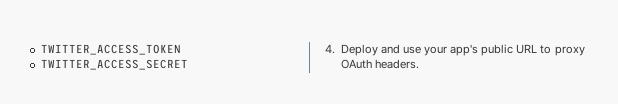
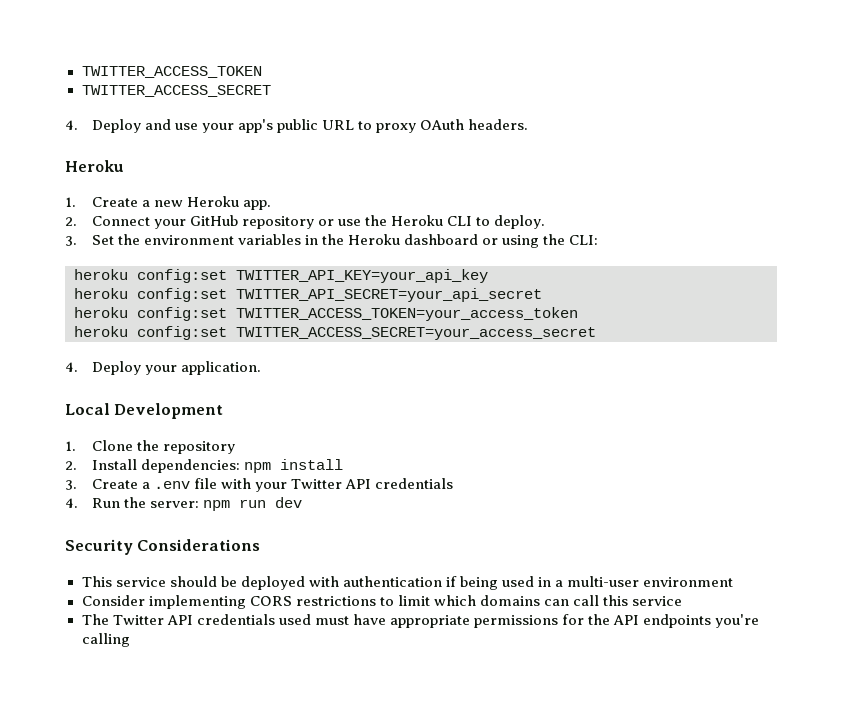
(419, 64) none -> [65,160,124,172] [65,196,271,210] [65,215,546,229] [65,234,599,248] [74,269,488,283] [74,288,542,302] [74,307,578,321] [74,326,596,340] [65,361,261,375] [65,403,224,419] [65,440,235,454] [65,459,343,473] [65,478,454,492] [65,497,302,511] [65,539,261,555] [81,576,734,590] [81,595,683,609] [81,614,760,628] [81,633,130,647] // Heroku // 1. Create a new Heroku app. // 2. Connect your GitHub repository or use the Heroku CLI to deploy. // 3. Set the environment variables in the Heroku dashboard or using the CLI: // heroku config:set TWITTER_API_KEY=your_api_key // heroku config:set TWITTER_API_SECRET=your_api_secret // heroku config:set TWITTER_ACCESS_TOKEN=your_access_token // heroku config:set TWITTER_ACCESS_SECRET=your_access_secret // 4. Deploy your application. // Local Development // 1. Clone the repository // 2. Install dependencies: npm install // 3. Create a .env file with your Twitter API credentials // 4. Run the server: npm run dev // Security Considerations // This service should be deployed with authentication if being used in a multi-user environment // Consider implementing CORS restrictions to limit which domains can call this service // The Twitter API credentials used must have appropriate permissions for the API endpoints you're calling

